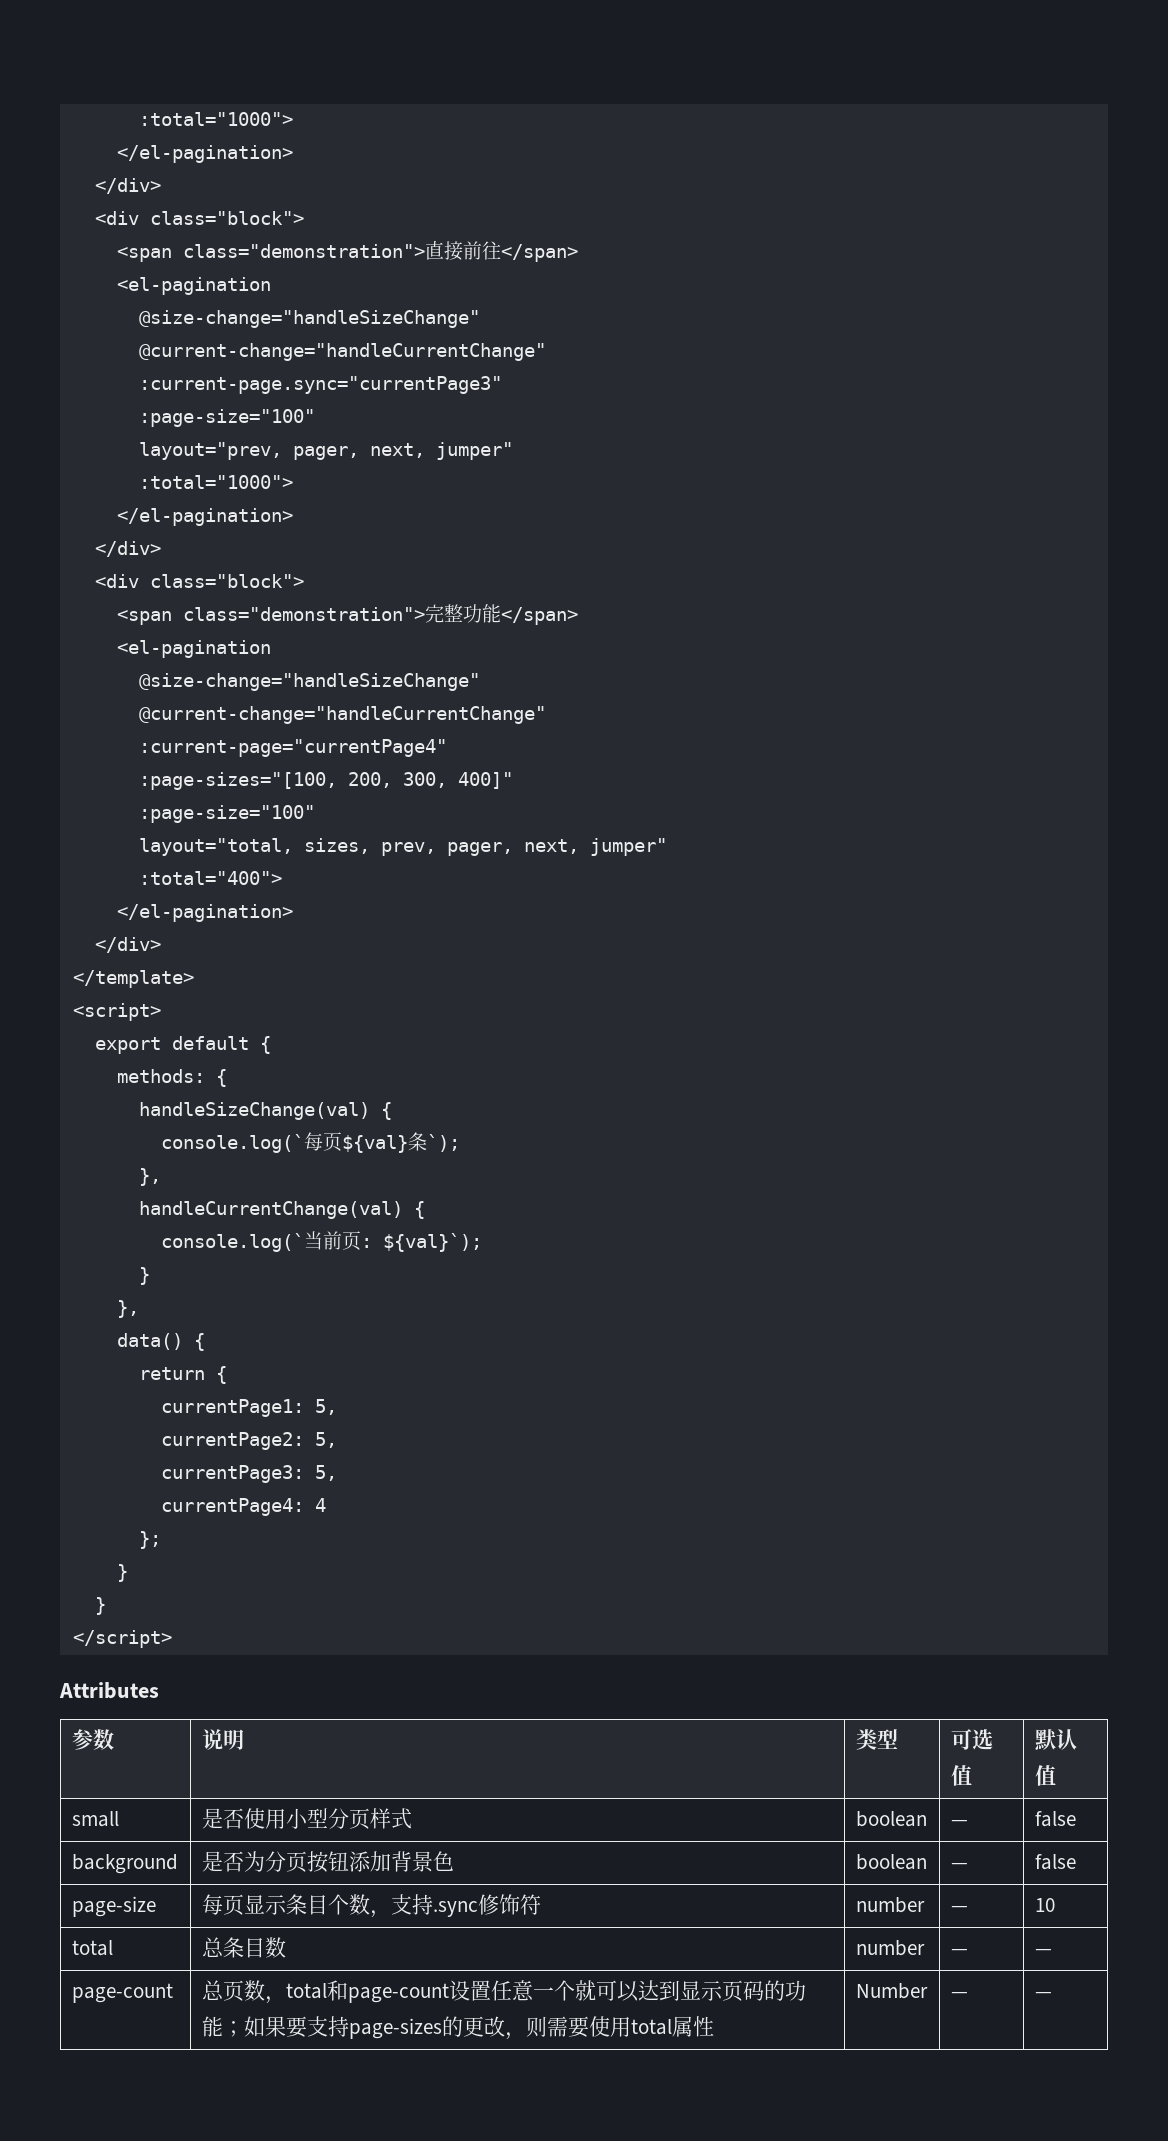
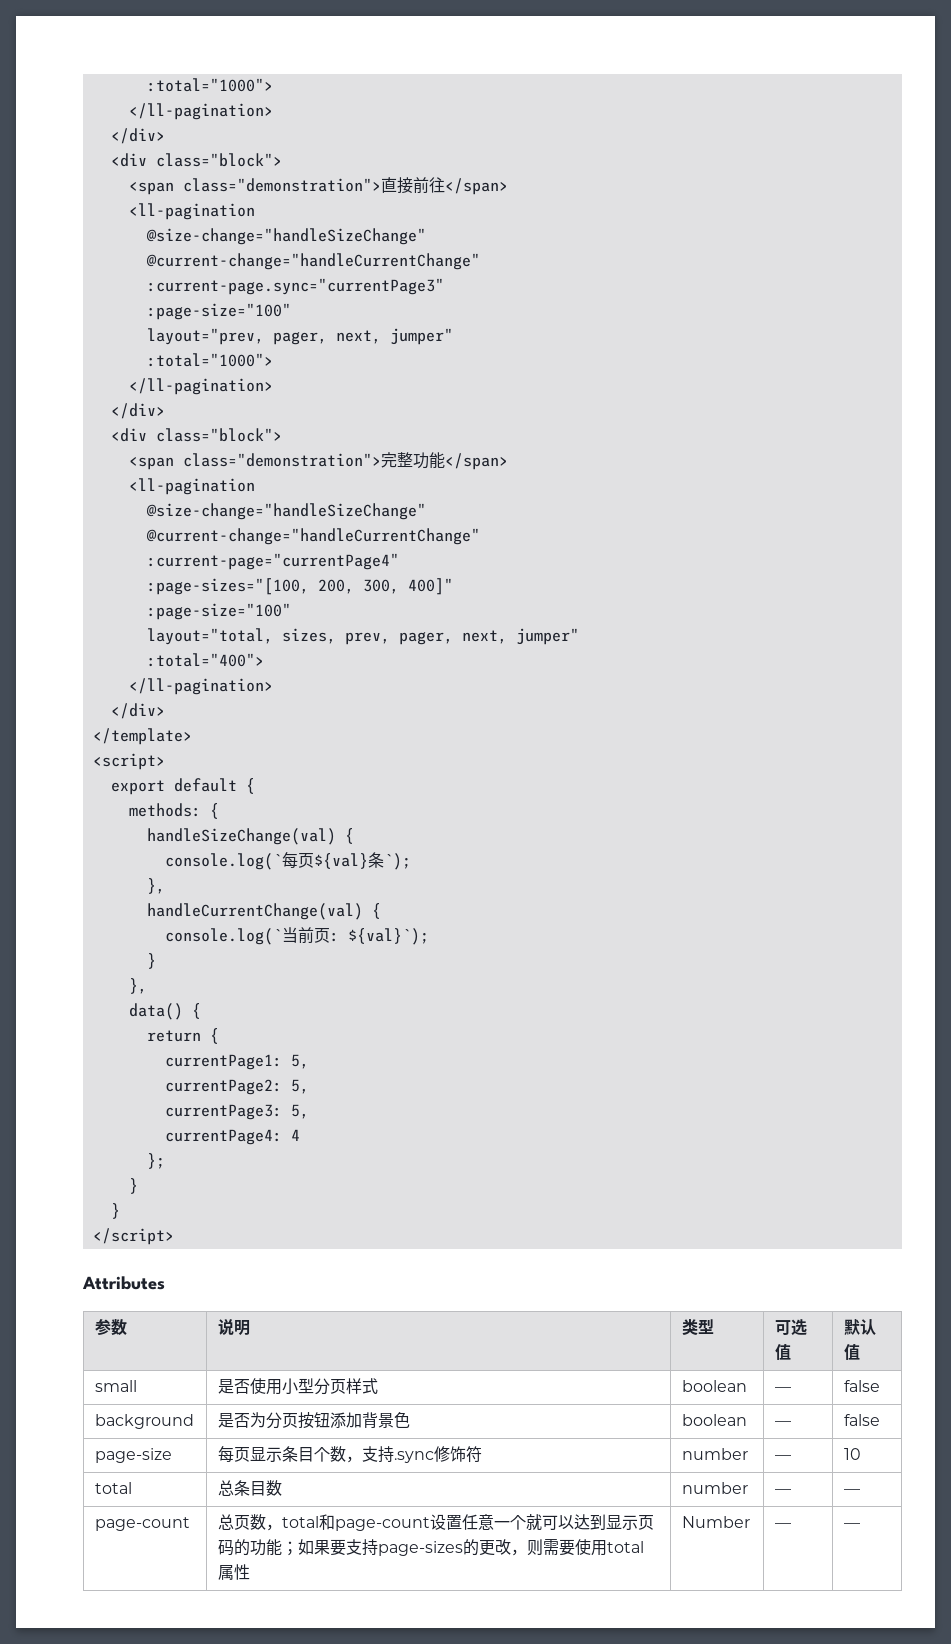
[138,112,293,126] [116,145,293,163] :total="1000"> // </el-pagination> -> [146,78,273,92] [128,103,273,120] :total="1000"> // </ll-pagination>
[116,277,271,295] <el-pagination -> [128,203,255,220] <ll-pagination
[116,508,293,526] </el-pagination> -> [128,378,273,395] </ll-pagination>
[116,640,271,658] <el-pagination -> [128,478,255,495] <ll-pagination
[116,904,293,922] </el-pagination> -> [128,678,273,695] </ll-pagination>

